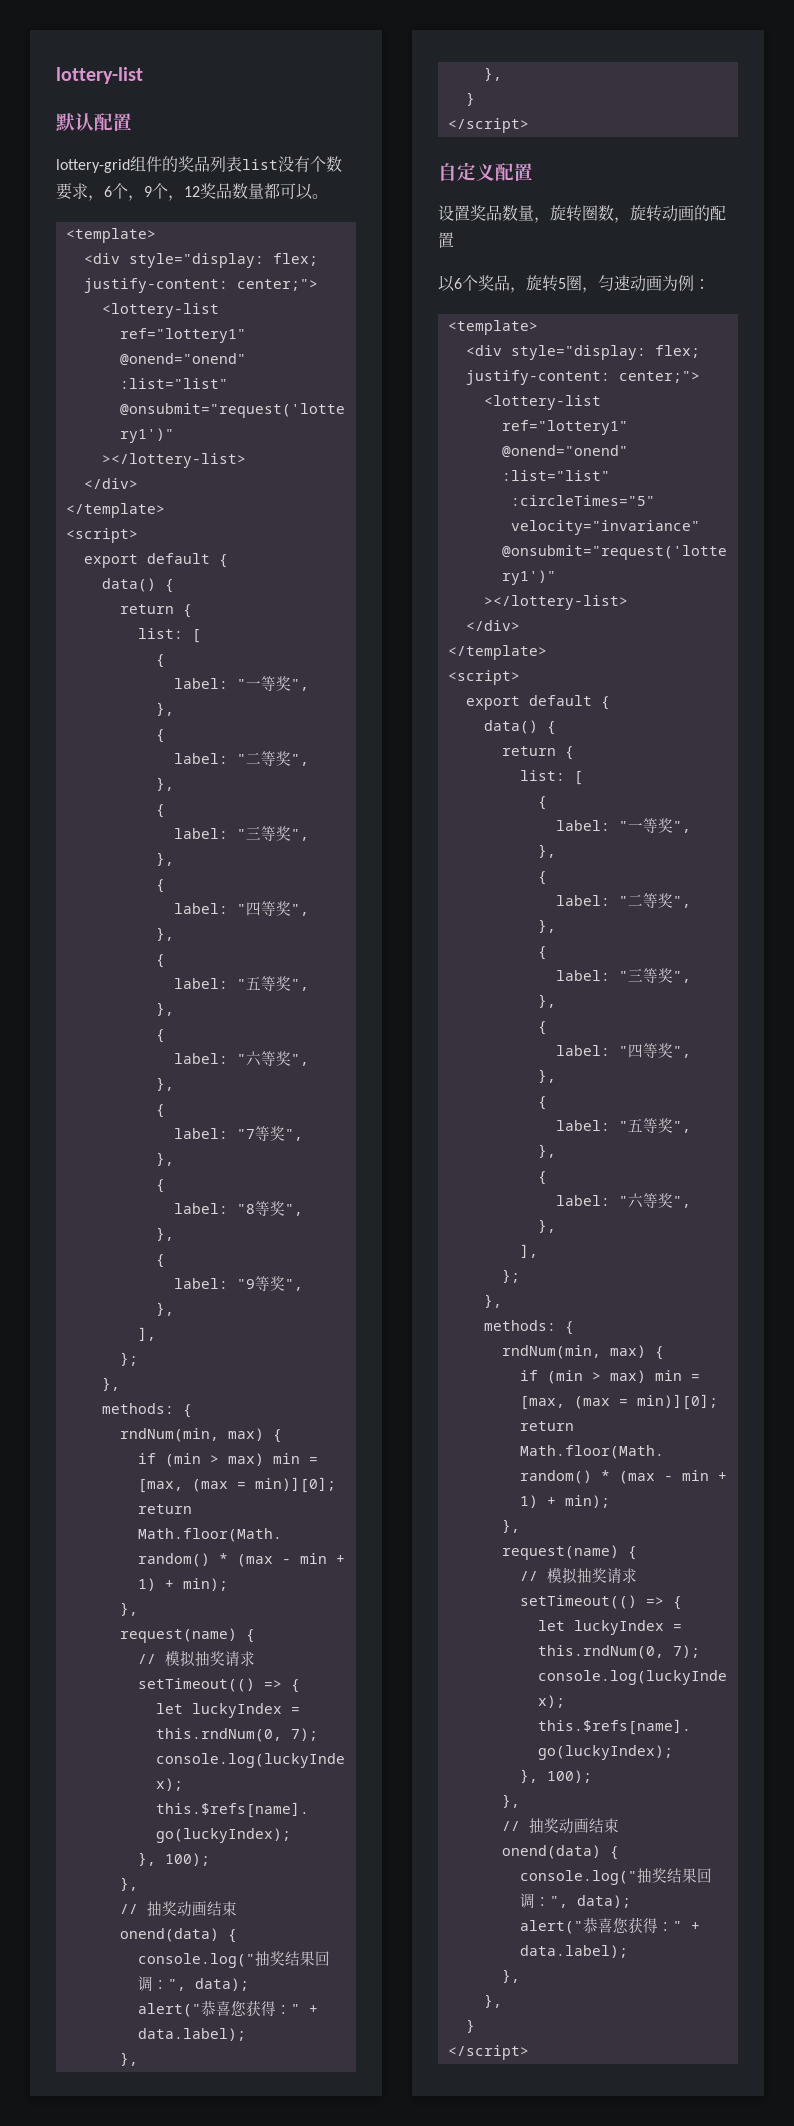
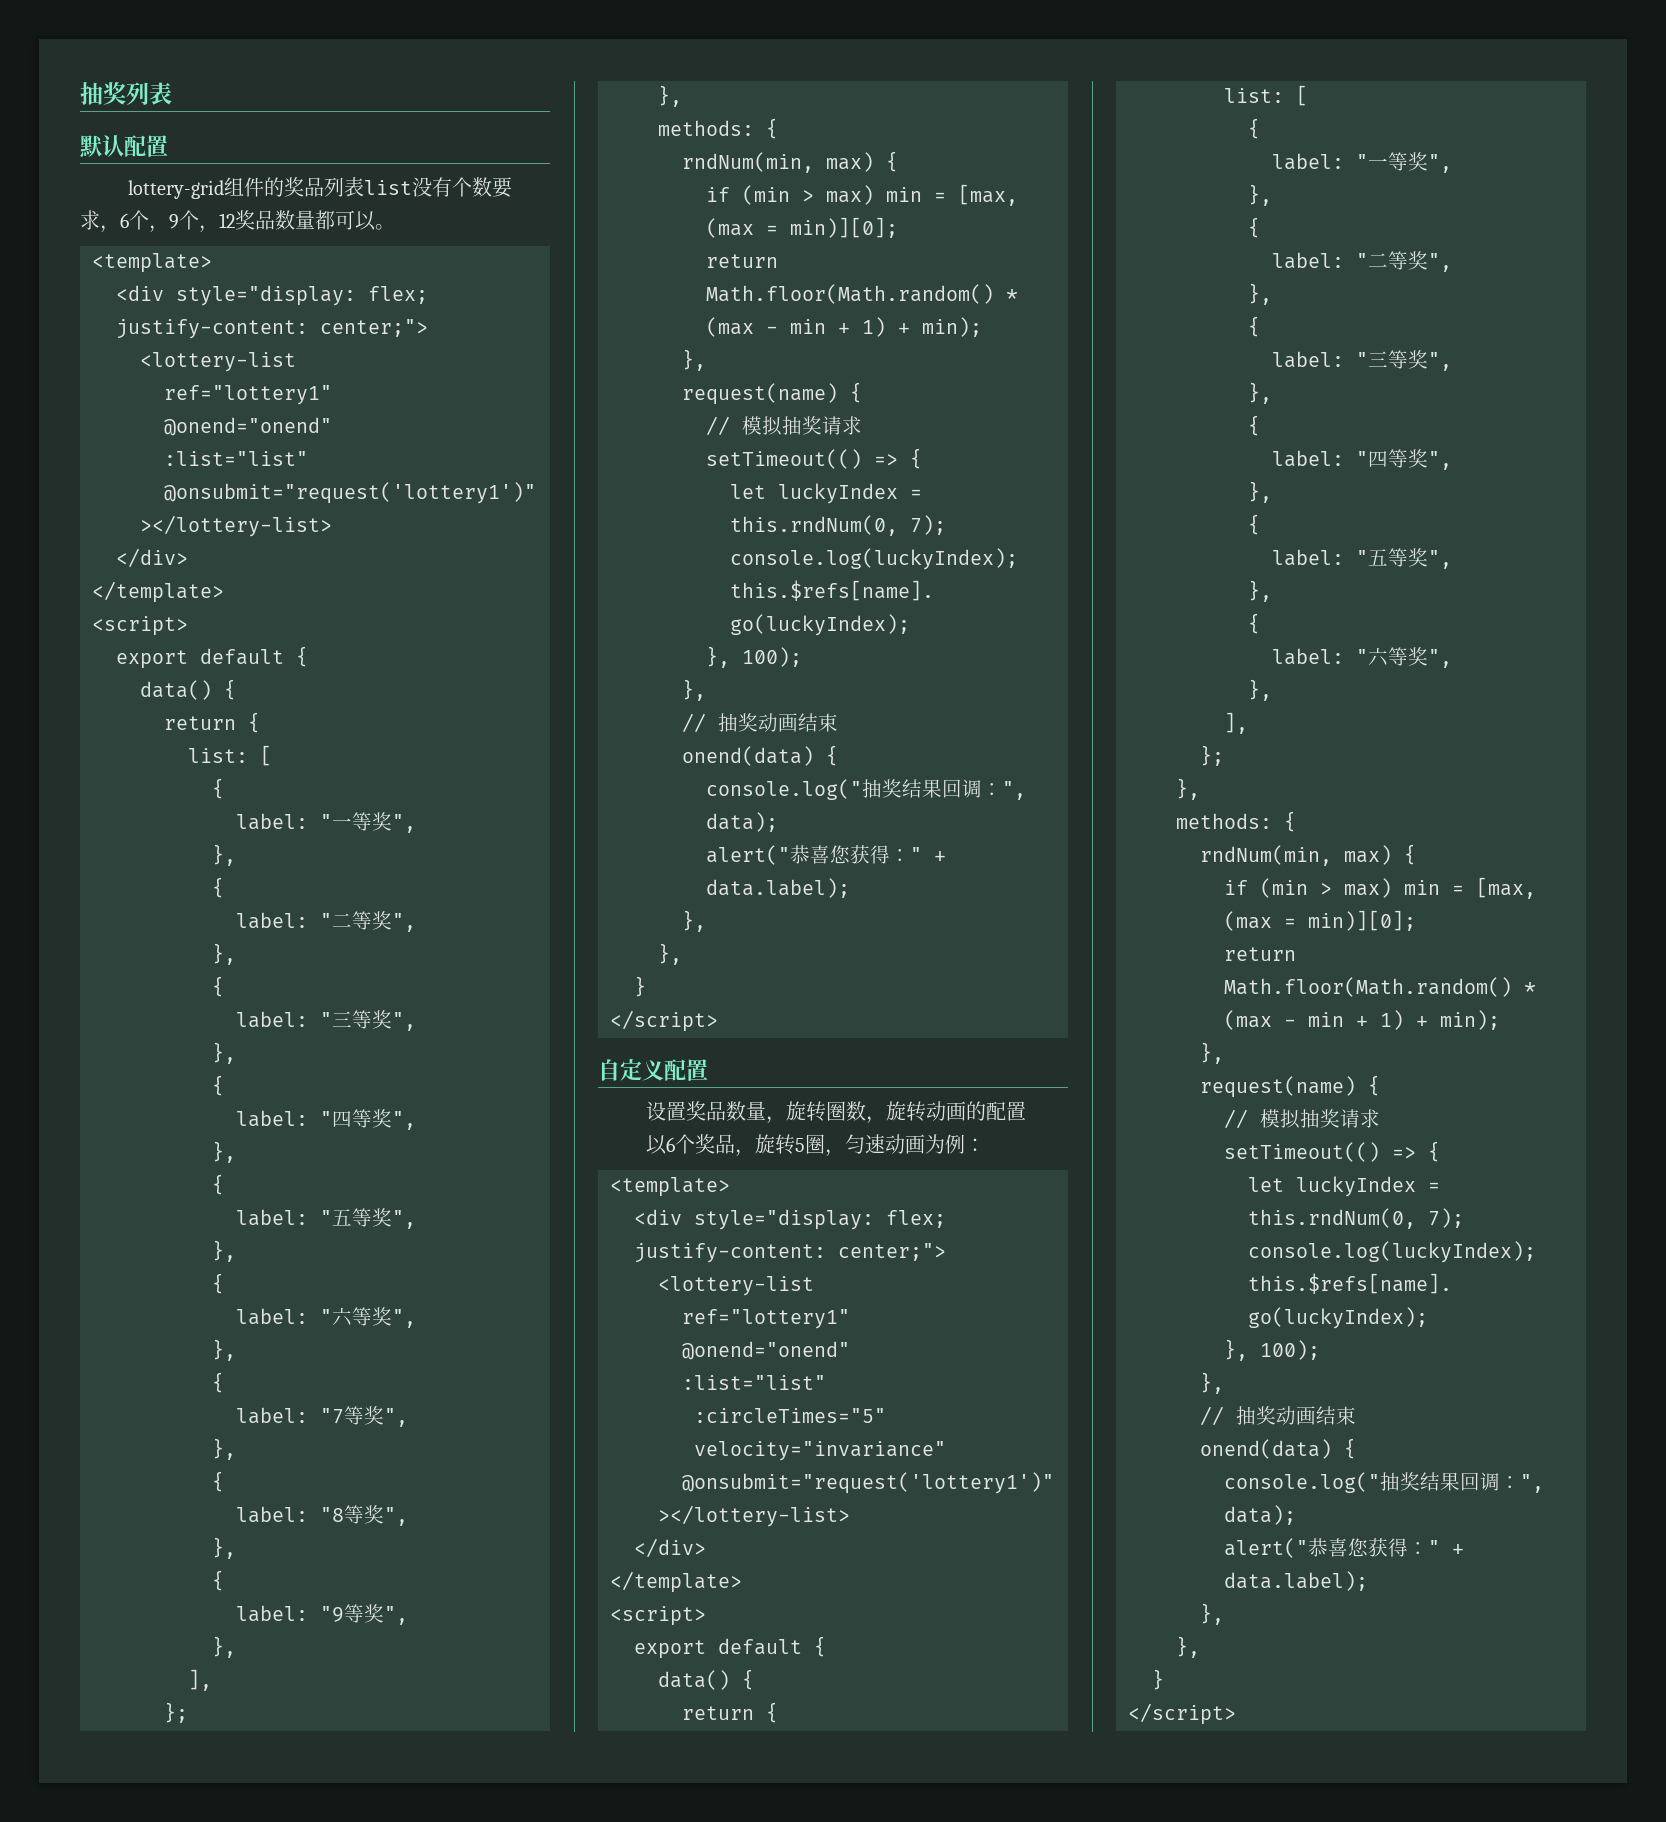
[56,67,143,84] lottery-list -> [80,82,172,105] 抽奖列表

